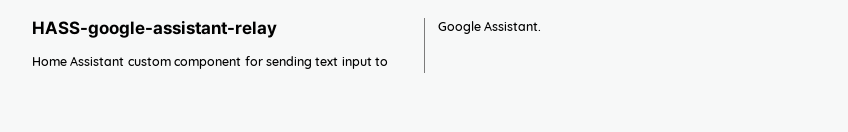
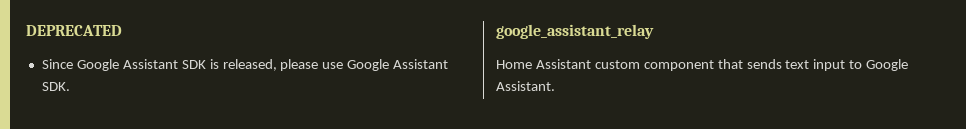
[32,20,277,38] HASS-google-assistant-relay -> [26,25,122,36] [41,59,449,71] [41,82,70,91] [496,24,654,39] DEPRECATED // Since Google Assistant SDK is released, please use Google Assistant SDK. // google_assistant_relay
[244,56,312,69] for sending -> [717,59,782,69] that sends

